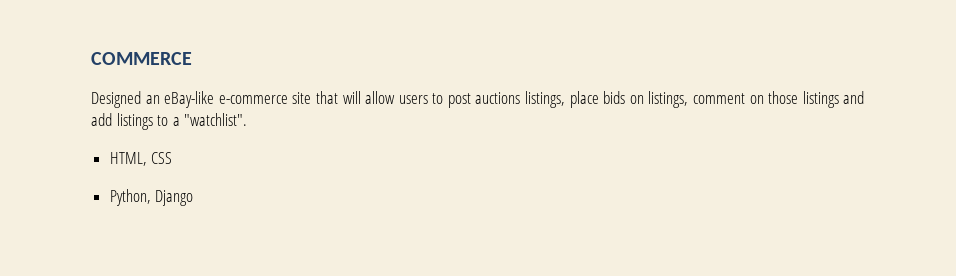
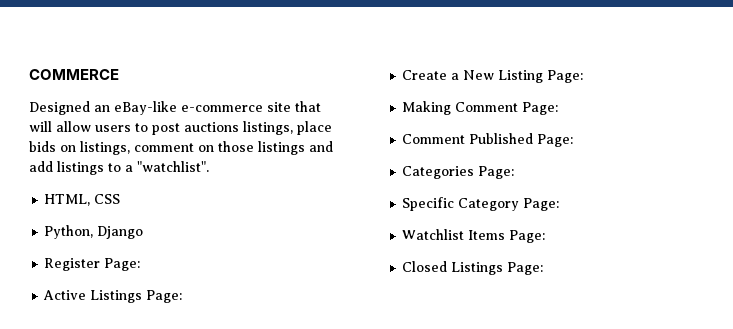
(194, 198) none -> [44,258,141,271] [43,290,183,303] [402,70,584,83] [402,101,559,115] [402,133,574,147] [402,166,515,179] [402,197,560,211] [402,229,546,243] [402,261,544,275] // Register Page: // Active Listings Page: // Create a New Listing Page: // Making Comment Page: // Comment Published Page: // Categories Page: // Specific Category Page: // Watchlist Items Page: // Closed Listings Page:

